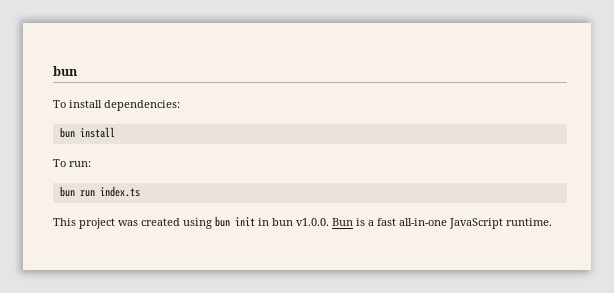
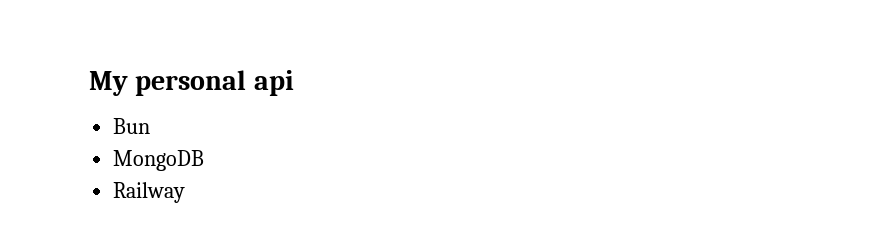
[53,66,78,76] [53,100,180,111] [59,127,115,138] [53,159,91,167] [59,186,140,197] [53,216,552,229] bun // To install dependencies: // bun install // To run: // bun run index.ts // This project was created using bun init in bun v1.0.0. Bun is a fast all-in-one JavaScript runtime. -> [89,70,294,96] [113,118,151,134] [113,150,205,171] [113,182,186,203] My personal api // Bun // MongoDB // Railway

